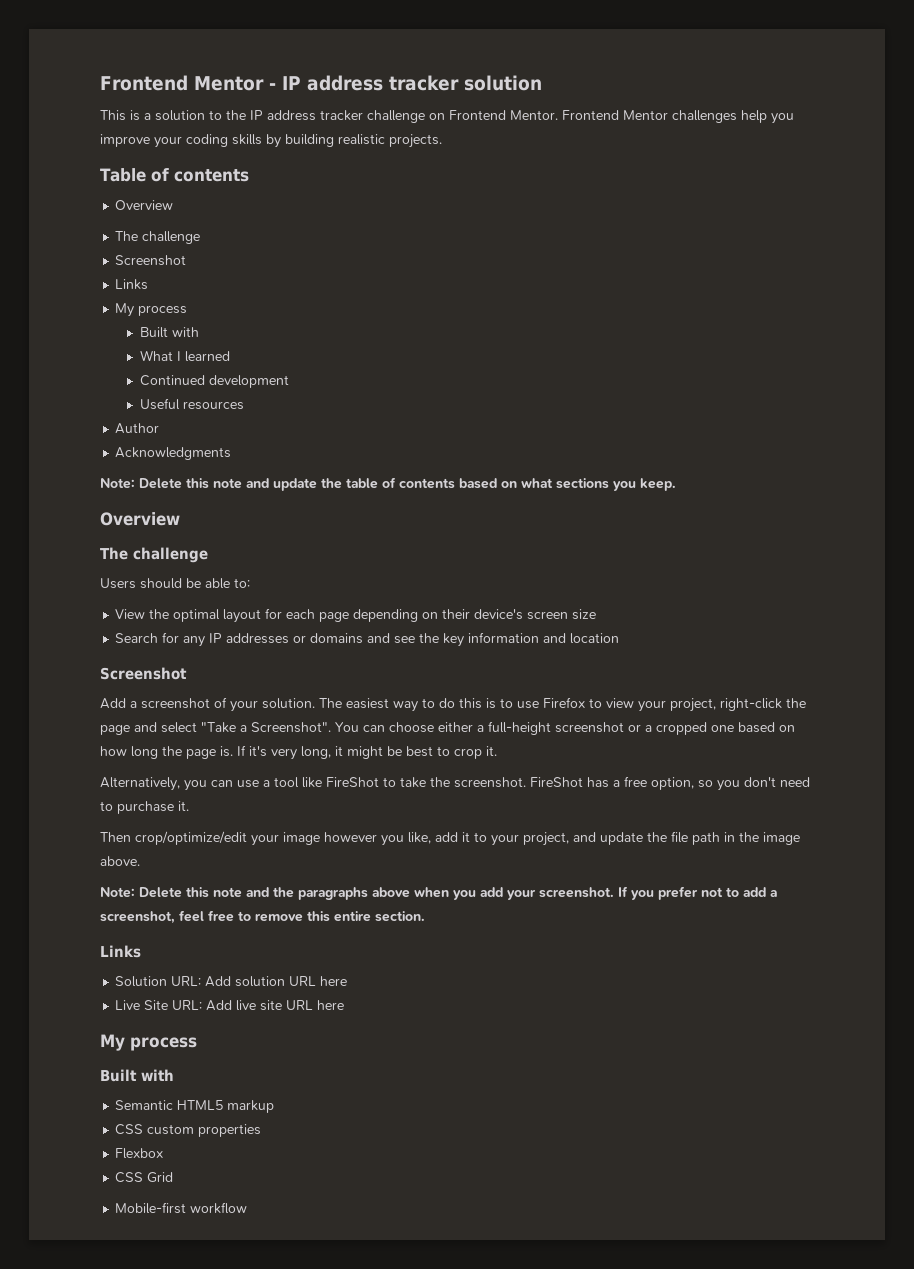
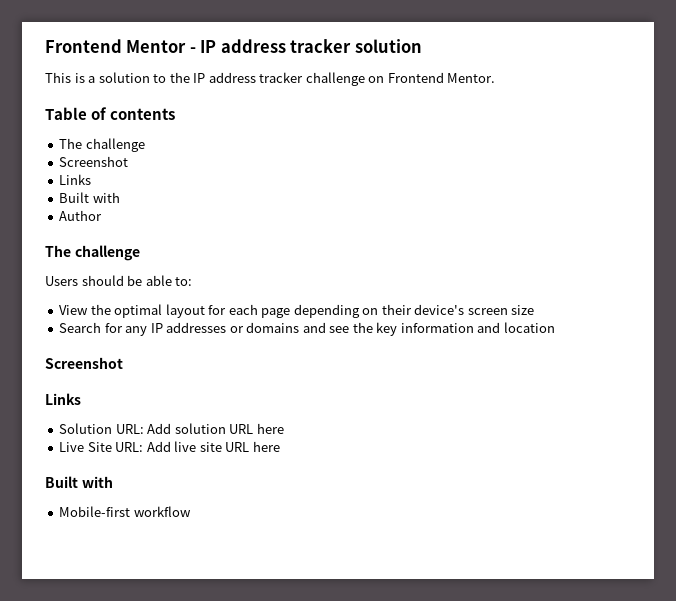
[562,110,794,124] [100,134,442,148] Frontend Mentor challenges help you improve your coding skills by building realistic projects. -> (496, 78) none
[115,200,174,210] // Overview -> (176, 114) none
[115,303,188,317] [139,327,199,338] [139,350,230,362] [139,375,289,388] [139,398,244,410] [115,423,160,434] [115,447,232,460] [100,477,676,491] [100,512,180,526] // My process // Built with // What I learned // Continued development // Useful resources // Author // Acknowledgments // Note: Delete this note and update the table of contents based on what sections you keep. // Overview -> [59,192,120,203] [59,210,103,221] // Built with // Author
[100,697,806,712] [100,721,795,735] [100,745,497,760] [100,776,810,791] [100,801,189,814] [100,831,800,846] [100,856,140,866] [100,886,777,900] [100,910,425,924] // Add a screenshot of your solution. The easiest way to do this is to use Firefox to view your project, right-click the page and select "Take a Screenshot". You can choose either a full-height screenshot or a cropped one based on how long the page is. If it's very long, it might be best to crop it. // Alternatively, you can use a tool like FireShot to take the screenshot. FireShot has a free option, so you don't need to purchase it. // Then crop/optimize/edit your image however you like, add it to your project, and update the file path in the image above. // Note: Delete this note and the paragraphs above when you add your screenshot. If you prefer not to add a screenshot, feel free to remove this entire section. -> (123, 363) none
[100,1034,197,1051] [100,1069,174,1082] [115,1100,275,1113] [115,1124,262,1137] [115,1148,164,1159] [115,1172,174,1183] // My process // Built with // Semantic HTML5 markup // CSS custom properties // Flexbox // CSS Grid -> [45,476,113,488] // Built with

